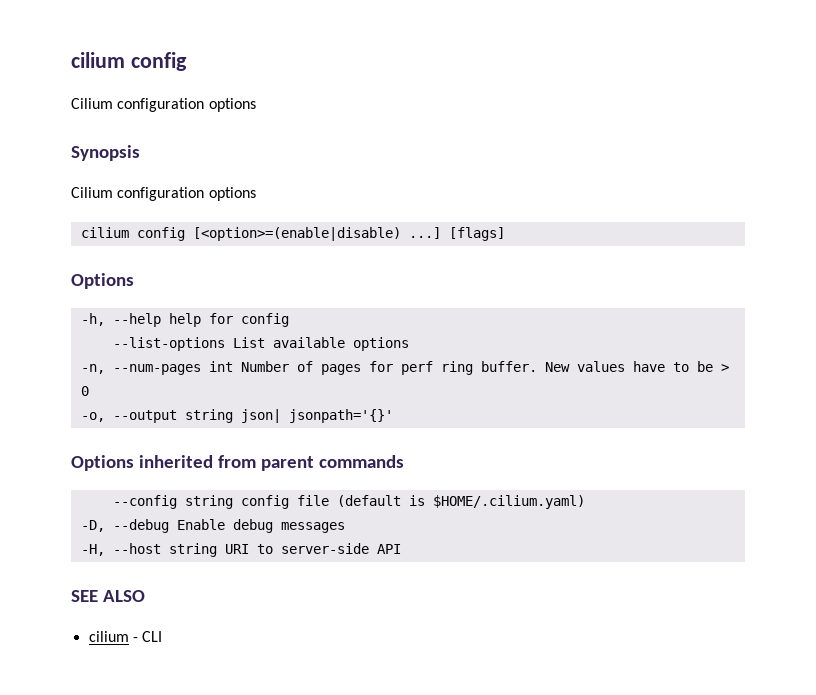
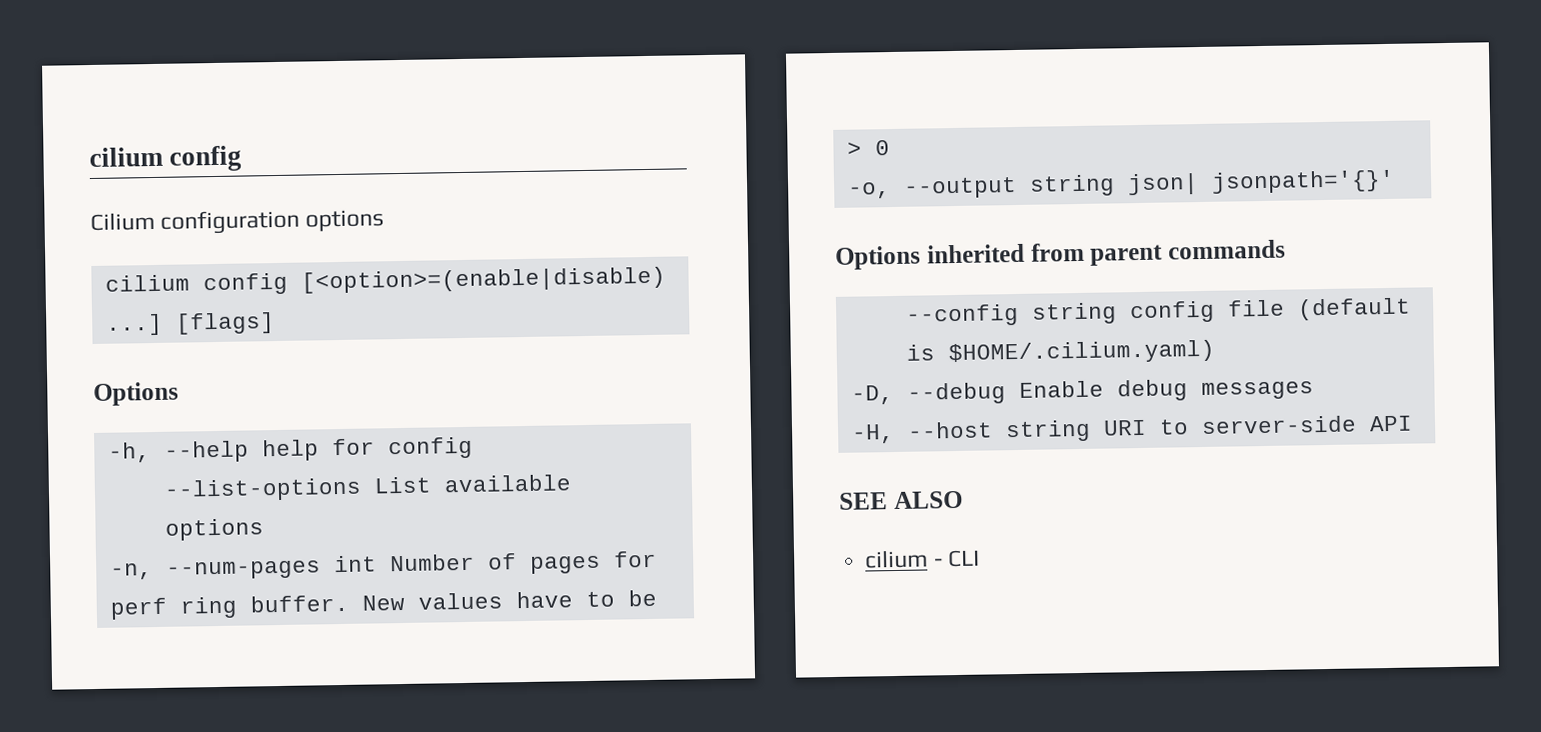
[71,145,140,161] [71,187,256,201] // Synopsis // Cilium configuration options -> (385, 220) none

